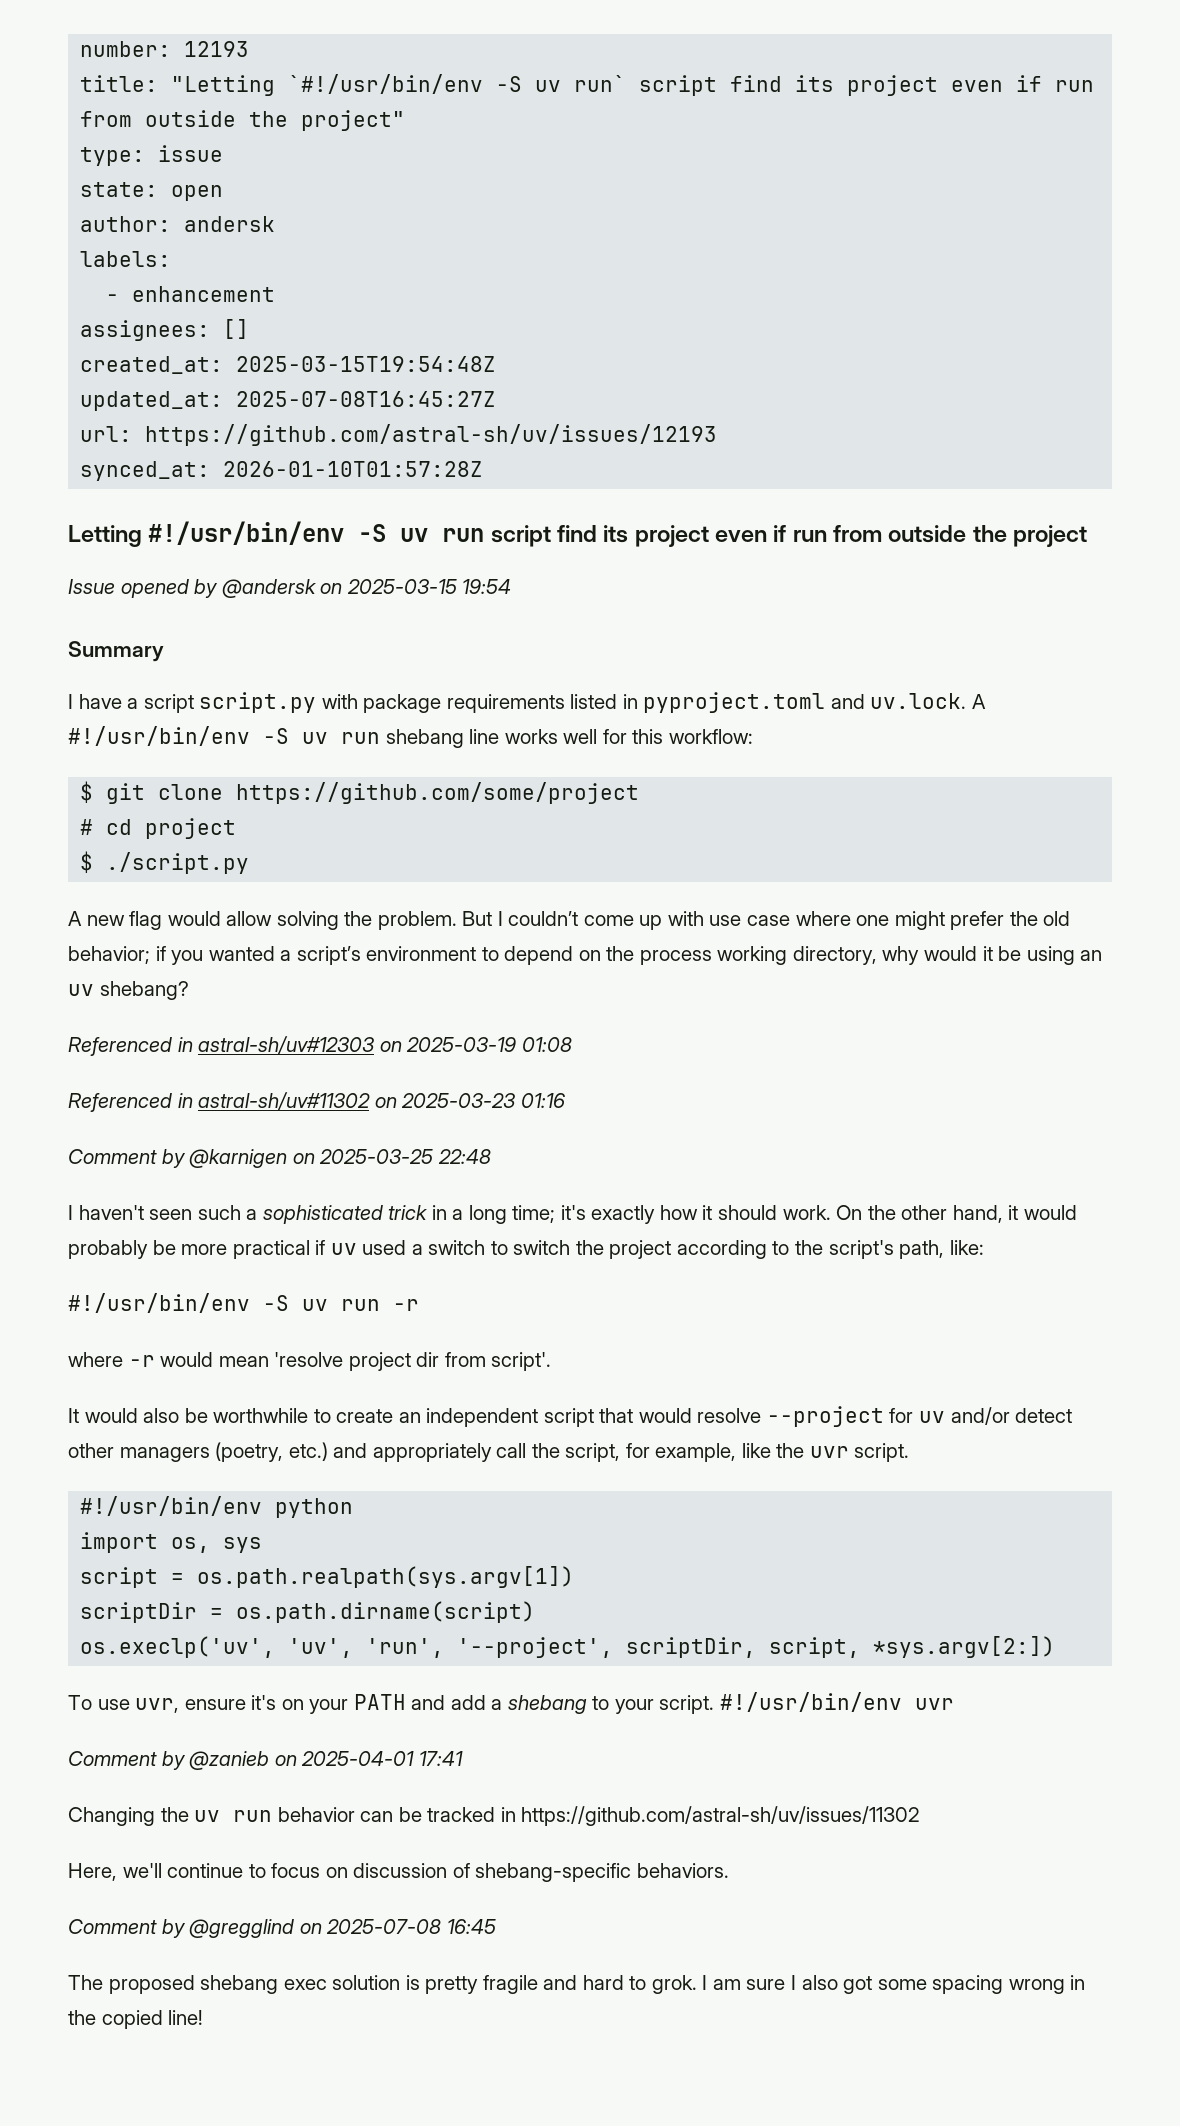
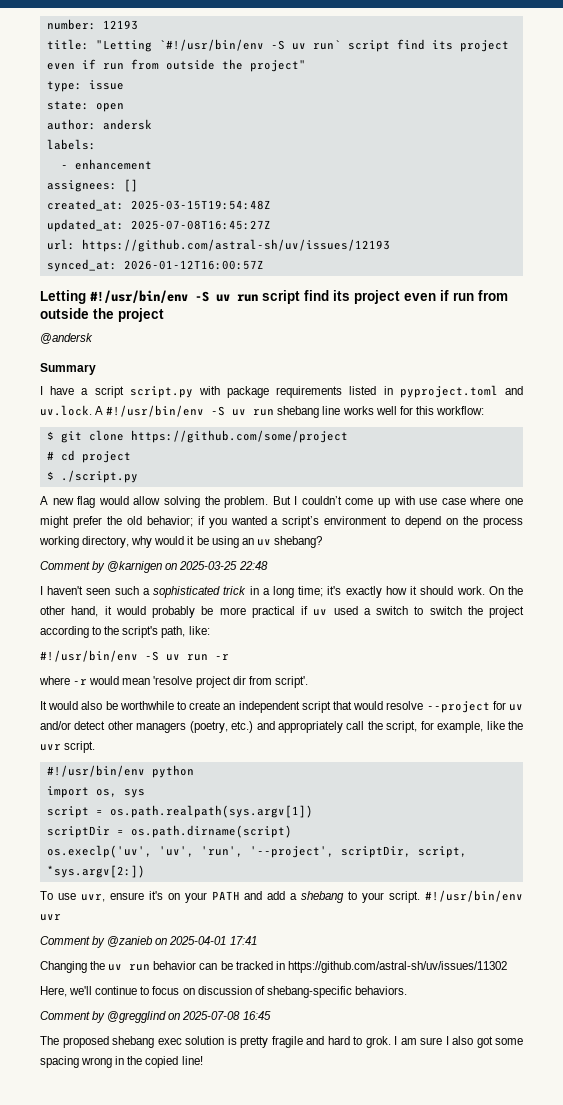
[223,461,484,477] 2026-01-10T01:57:28Z -> [123,260,264,270] 2026-01-12T16:00:57Z
[68,579,512,598] Issue opened by @andersk on 2025-03-15 19:54 -> [40,333,93,344] @andersk
[68,1036,572,1056] [68,1092,566,1112] // Referenced in astral-sh/uv#12303 on 2025-03-19 01:08 // Referenced in astral-sh/uv#11302 on 2025-03-23 01:16 -> (322, 542) none

